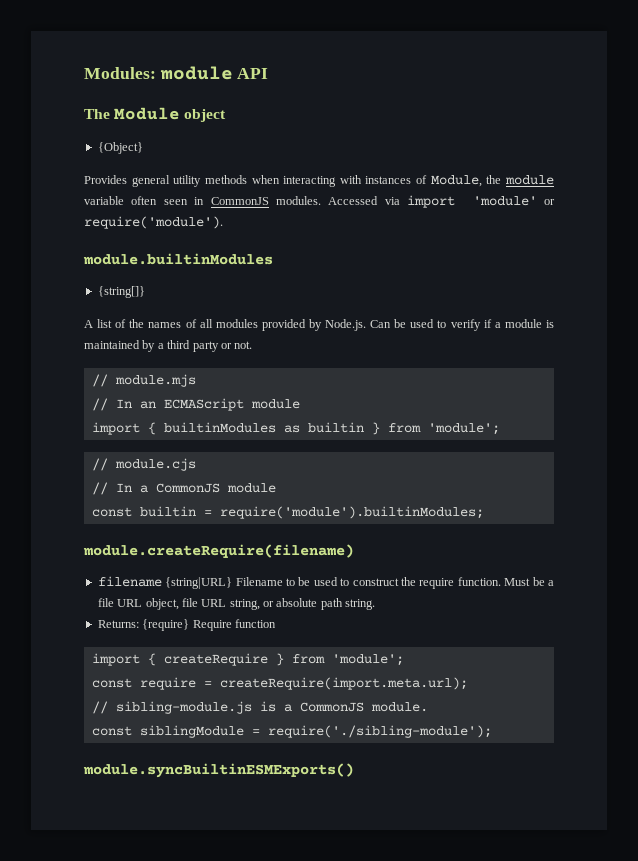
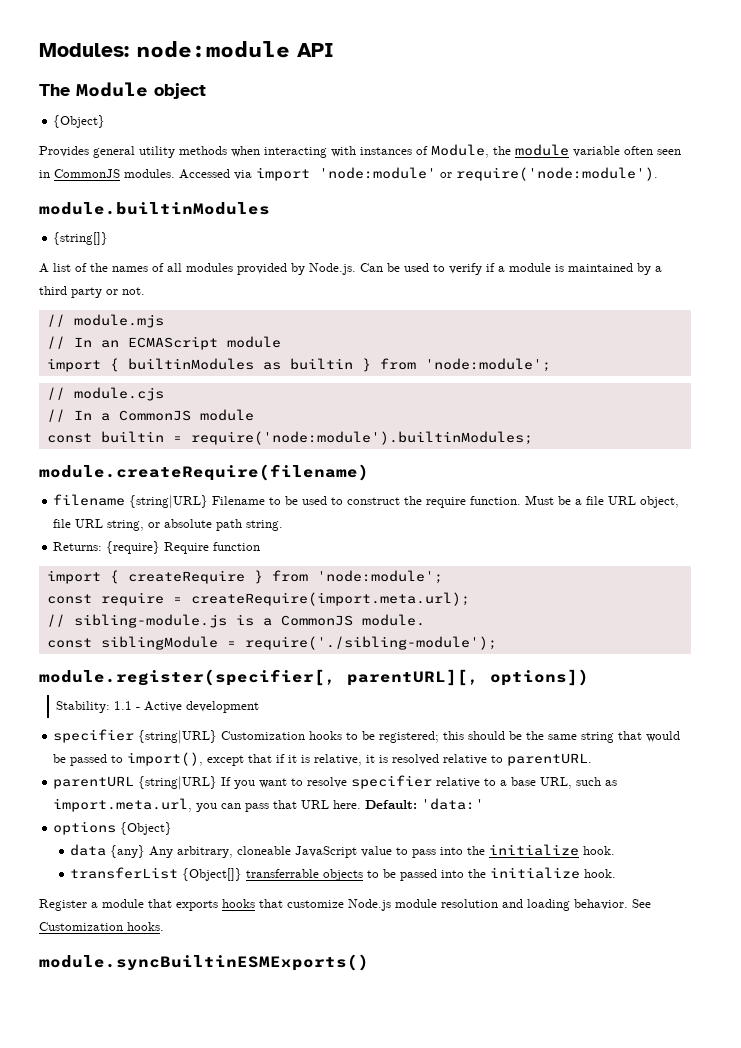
[159,66,233,80] module -> [136,41,290,58] node:module
[472,196,555,206] [84,216,223,229] 'module' or require('module'). -> [319,167,658,181] 'node:module' or require('node:module').
[427,423,500,435] 'module'; -> [424,358,551,372] 'node:module';
[219,506,484,519] require('module').builtinModules; -> [190,431,533,445] require('node:module').builtinModules;
[331,654,404,666] 'module'; -> [316,570,443,584] 'node:module';
(492, 731) none -> [39,669,589,686] [55,701,259,713] [53,729,681,744] [53,752,593,766] [53,775,618,790] [53,798,485,812] [53,821,173,835] [70,844,616,858] [70,867,617,881] [39,899,651,911] [39,922,164,931] // module.register(specifier[, parentURL][, options]) // Stability: 1.1 - Active development // specifier {string|URL} Customization hooks to be registered; this should be the same string that would be passed to import(), except that if it is relative, it is resolved relative to parentURL. // parentURL {string|URL} If you want to resolve specifier relative to a base URL, such as import.meta.url, you can pass that URL here. Default: 'data:' // options {Object} // data {any} Any arbitrary, cloneable JavaScript value to pass into the initialize hook. // transferList {Object[]} transferrable objects to be passed into the initialize hook. // Register a module that exports hooks that customize Node.js module resolution and loading behavior. See Customization hooks.

